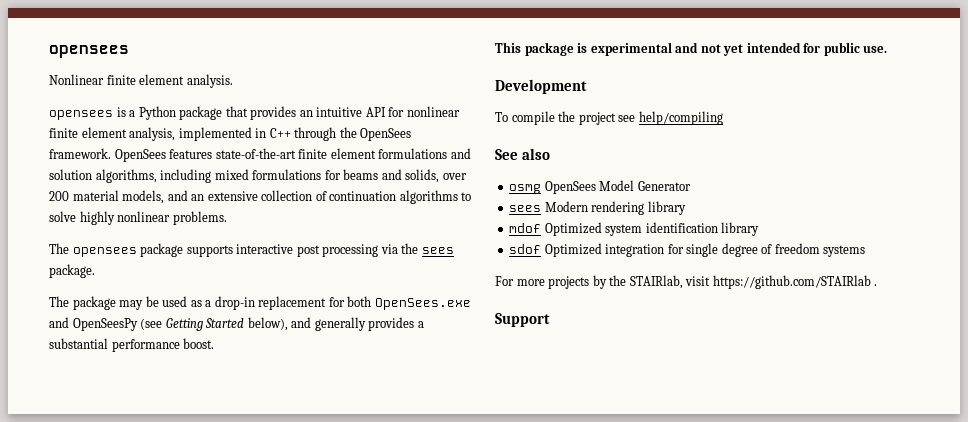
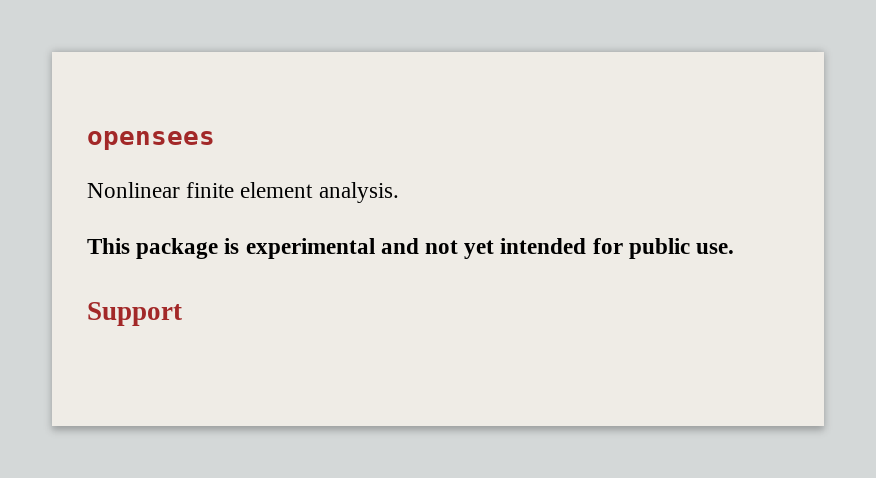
[49,106,460,120] [49,127,412,141] [49,148,471,162] [49,169,467,183] [49,190,472,204] [49,211,227,225] [49,243,454,257] [49,264,95,278] [49,296,471,310] [49,317,424,331] [49,338,215,352] // opensees is a Python package that provides an intuitive API for nonlinear finite element analysis, implemented in C++ through the OpenSees framework. OpenSees features state-of-the-art finite element formulations and solution algorithms, including mixed formulations for beams and solids, over 200 material models, and an extensive collection of continuation algorithms to solve highly nonlinear problems. // The opensees package supports interactive post processing via the sees package. // The package may be used as a drop-in replacement for both OpenSees.exe and OpenSeesPy (see Getting Started below), and generally provides a substantial performance boost. -> (399, 192) none
[495,79,587,94] [495,111,723,125] [495,148,551,160] [509,180,691,194] [509,201,686,215] [509,222,760,236] [509,243,866,257] [495,275,878,289] // Development // To compile the project see help/compiling // See also // osmg OpenSees Model Generator // sees Modern rendering library // mdof Optimized system identification library // sdof Optimized integration for single degree of freedom systems // For more projects by the STAIRlab, visit https://github.com/STAIRlab . -> (735, 248) none

